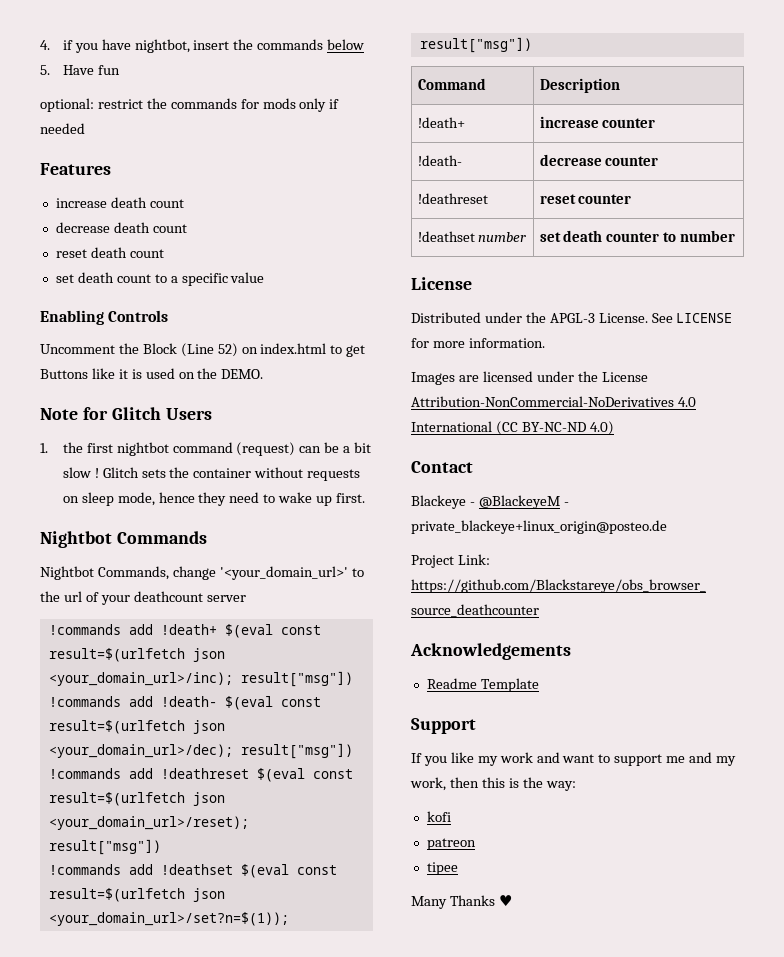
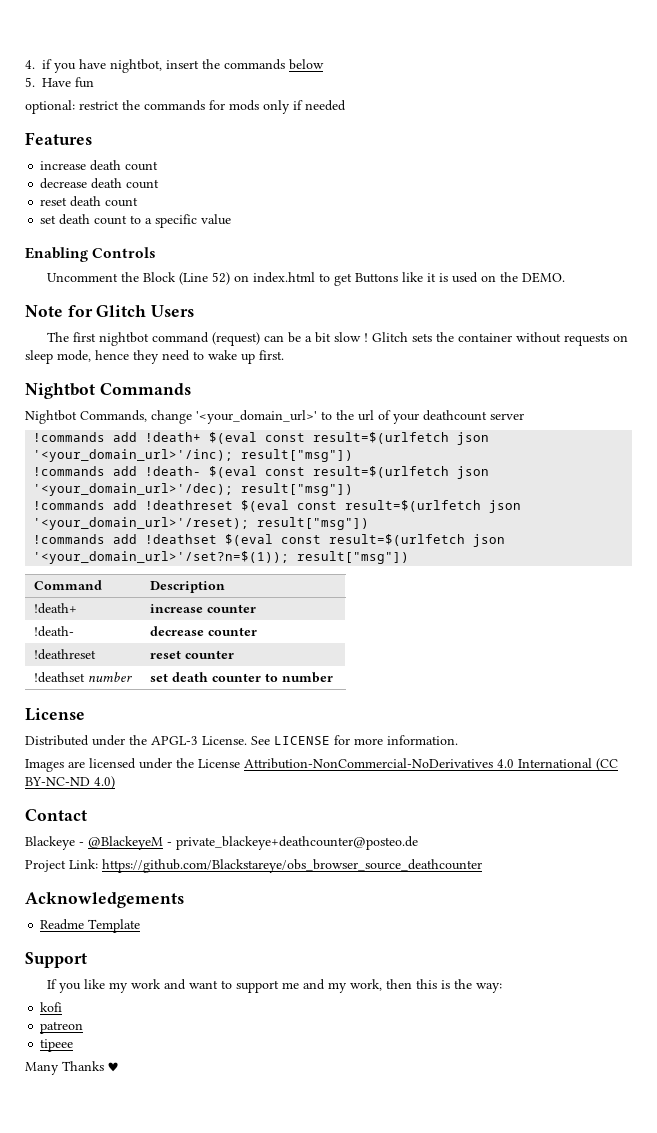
[40,442,83,453] 1. the -> [46,332,69,342] The
[48,672,233,686] <your_domain_url>/inc); -> [33,449,234,462] '<your_domain_url>'/inc);
[48,744,233,758] <your_domain_url>/dec); -> [33,483,234,496] '<your_domain_url>'/dec);
[48,816,249,830] <your_domain_url>/reset); -> [33,517,250,530] '<your_domain_url>'/reset);
[48,912,289,926] <your_domain_url>/set?n=$(1)); -> [33,551,290,564] '<your_domain_url>'/set?n=$(1));
[411,520,667,534] private_blackeye+linux_origin@posteo.de -> [176,836,418,850] private_blackeye+deathcounter@posteo.de
[426,862,458,875] tipee -> [40,1039,74,1052] tipeee

